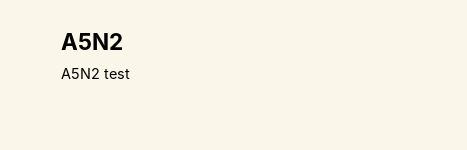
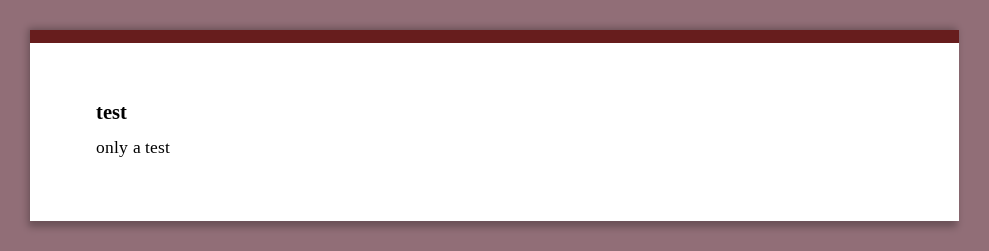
[61,33,123,50] [61,68,100,79] A5N2 // A5N2 -> [96,107,127,119] [96,141,141,157] test // only a

